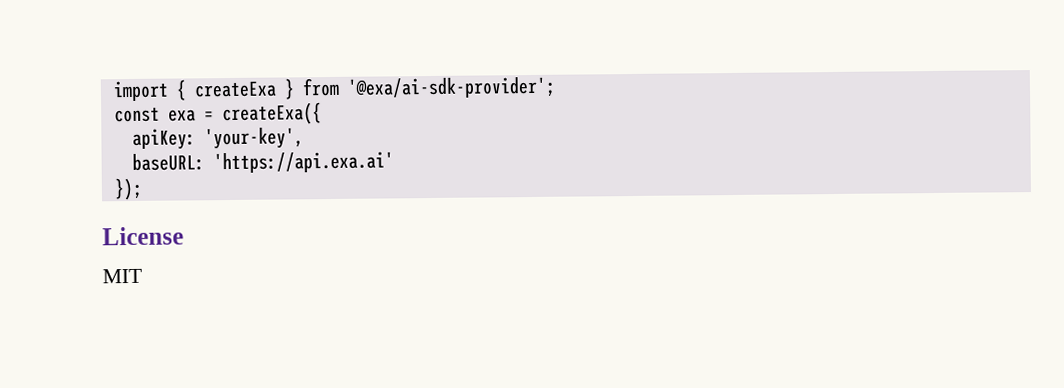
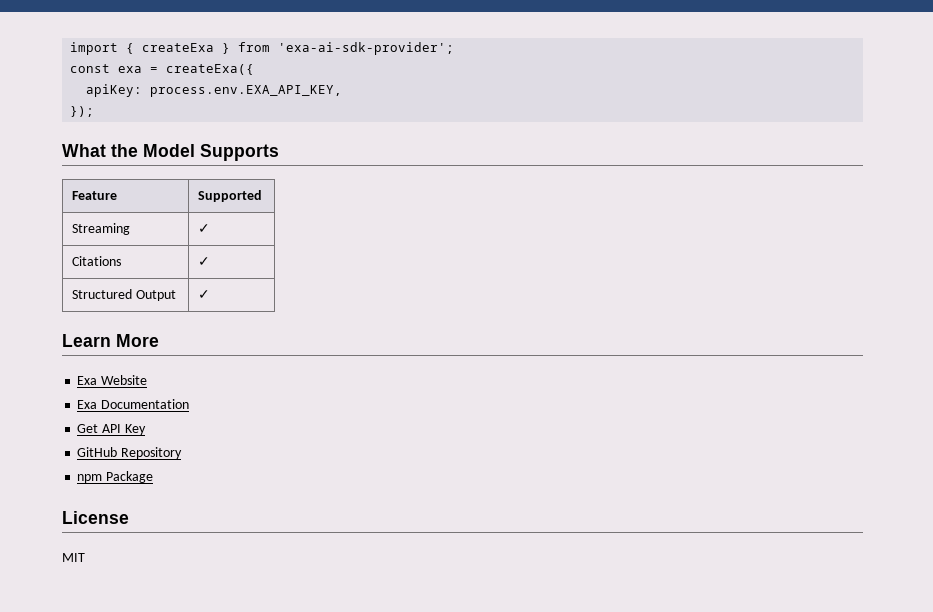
[346,76,556,99] '@exa/ai-sdk-provider'; -> [278,42,455,55] 'exa-ai-sdk-provider';
[203,127,304,150] [131,151,394,174] [113,177,143,201] 'your-key', // baseURL: 'https://api.exa.ai' // }); -> [150,85,343,97] [70,106,95,117] [62,144,279,161] [72,191,118,200] [198,190,263,202] [72,223,131,235] [198,224,211,233] [72,256,122,266] [198,257,211,266] [72,289,177,301] [198,290,211,299] [62,334,159,347] [77,375,148,385] [77,399,190,409] [77,424,146,435] [77,447,183,459] [77,471,154,483] process.env.EXA_API_KEY, // }); // What the Model Supports // Feature | Supported // Streaming | ✓ // Citations | ✓ // Structured Output | ✓ // Learn More // Exa Website // Exa Documentation // Get API Key // GitHub Repository // npm Package

